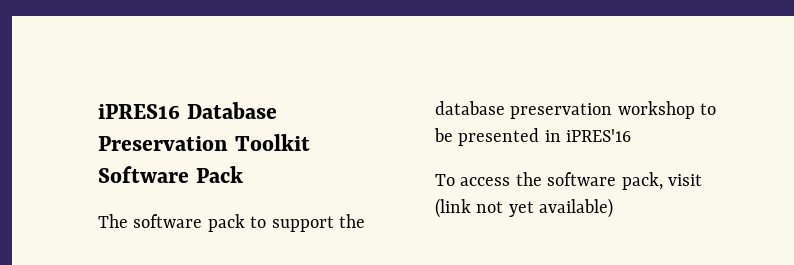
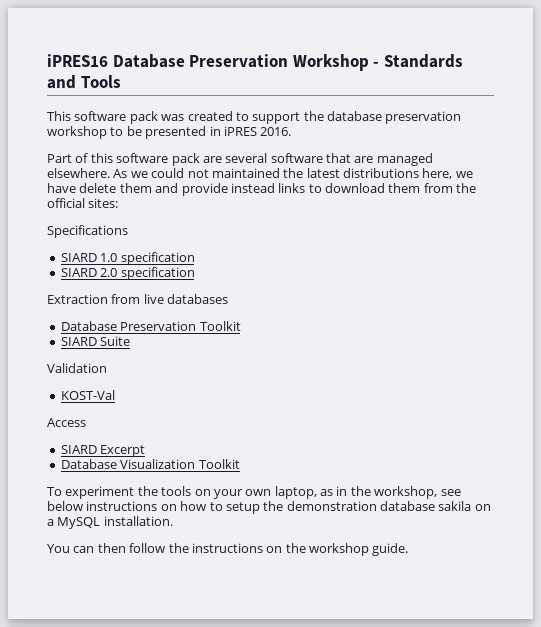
[234,134,310,151] [98,166,243,183] [98,214,245,232] Toolkit Software Pack // The software pack -> [292,54,463,71] [47,75,121,89] [47,111,233,124] Workshop - Standards and Tools // This software pack was created
[566,129,632,142] [435,172,702,190] [435,198,614,218] iPRES'16 // To access the software pack, visit (link not yet available) -> [223,126,292,136] [47,153,433,166] [47,168,473,179] [47,183,477,196] [47,198,119,208] [47,225,128,238] [60,252,195,265] [60,267,195,280] [47,294,229,304] [60,321,241,331] [60,336,131,346] [47,363,107,373] [60,390,115,400] [47,418,86,427] [60,445,146,457] [60,459,240,469] [47,486,461,499] [47,501,491,514] [47,516,173,529] [47,543,409,556] iPRES 2016. // Part of this software pack are several software that are managed elsewhere. As we could not maintained the latest distributions here, we have delete them and provide instead links to download them from the official sites: // Specifications // SIARD 1.0 specification // SIARD 2.0 specification // Extraction from live databases // Database Preservation Toolkit // SIARD Suite // Validation // KOST-Val // Access // SIARD Excerpt // Database Visualization Toolkit // To experiment the tools on your own laptop, as in the workshop, see below instructions on how to setup the demonstration database sakila on a MySQL installation. // You can then follow the instructions on the workshop guide.

